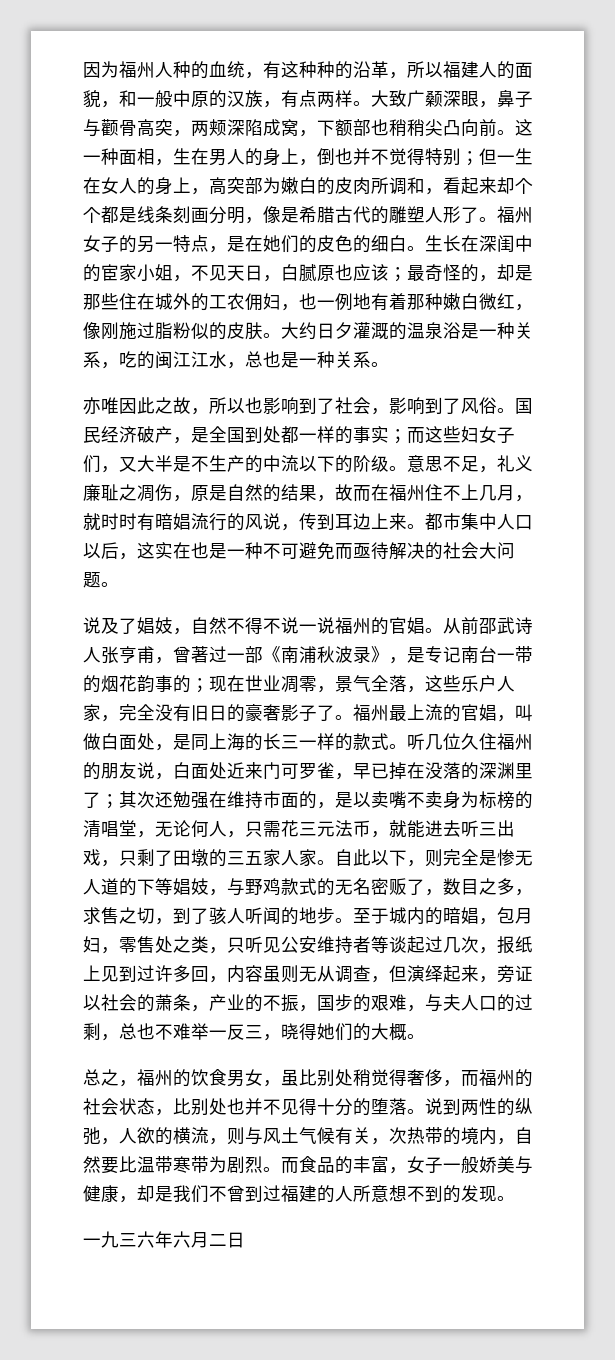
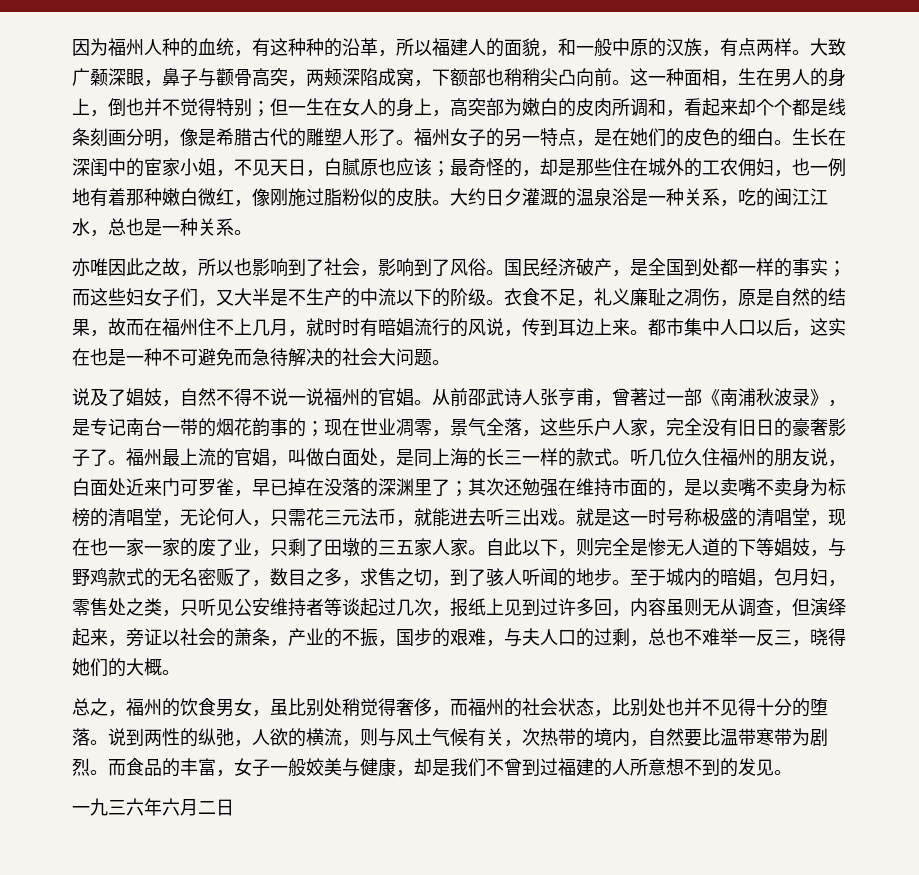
[407,455,443,472] 意思 -> [504,288,540,306] 衣食
[353,543,371,558] 亟 -> [252,348,270,366] 急
(101, 857) none -> [558,508,846,527] [72,538,252,557] 。就是这一时号称极盛的清唱堂，现在也一家一家的废了业
[479,1156,497,1173] 娇 -> [306,758,324,776] 姣
[479,1186,497,1202] 现 -> [756,759,774,776] 见

